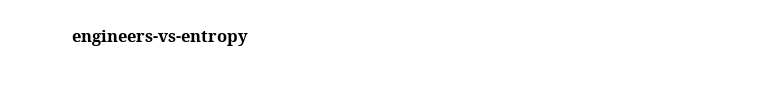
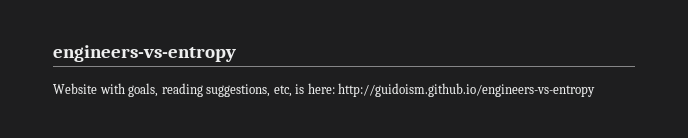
(248, 38) none -> [53,83,596,97] // Website with goals, reading suggestions, etc, is here: http://guidoism.github.io/engineers-vs-entropy

